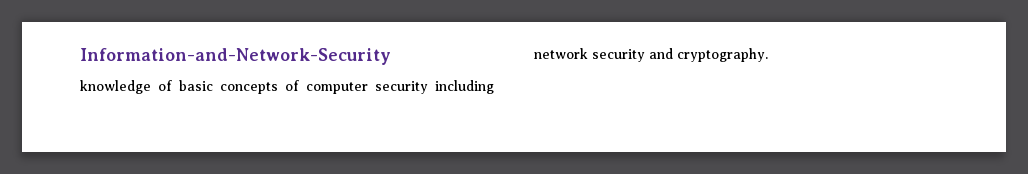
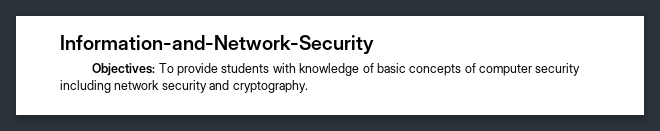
(391, 56) none -> [92,63,296,76] Objectives: To provide students with

